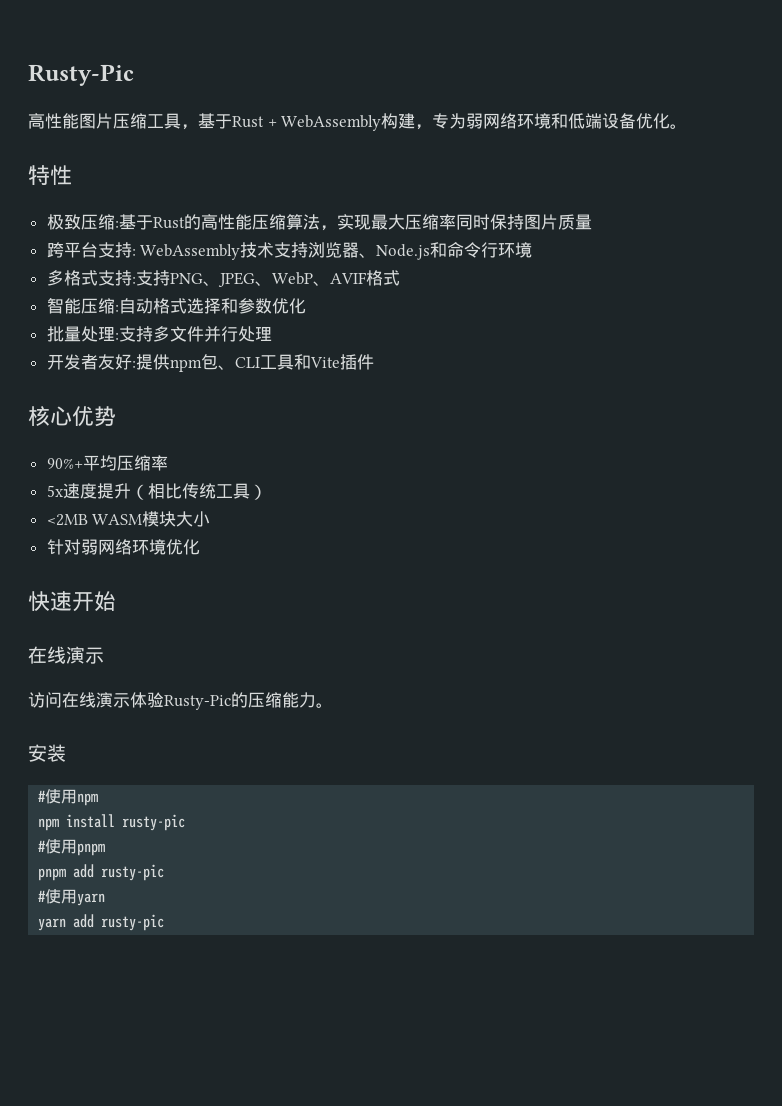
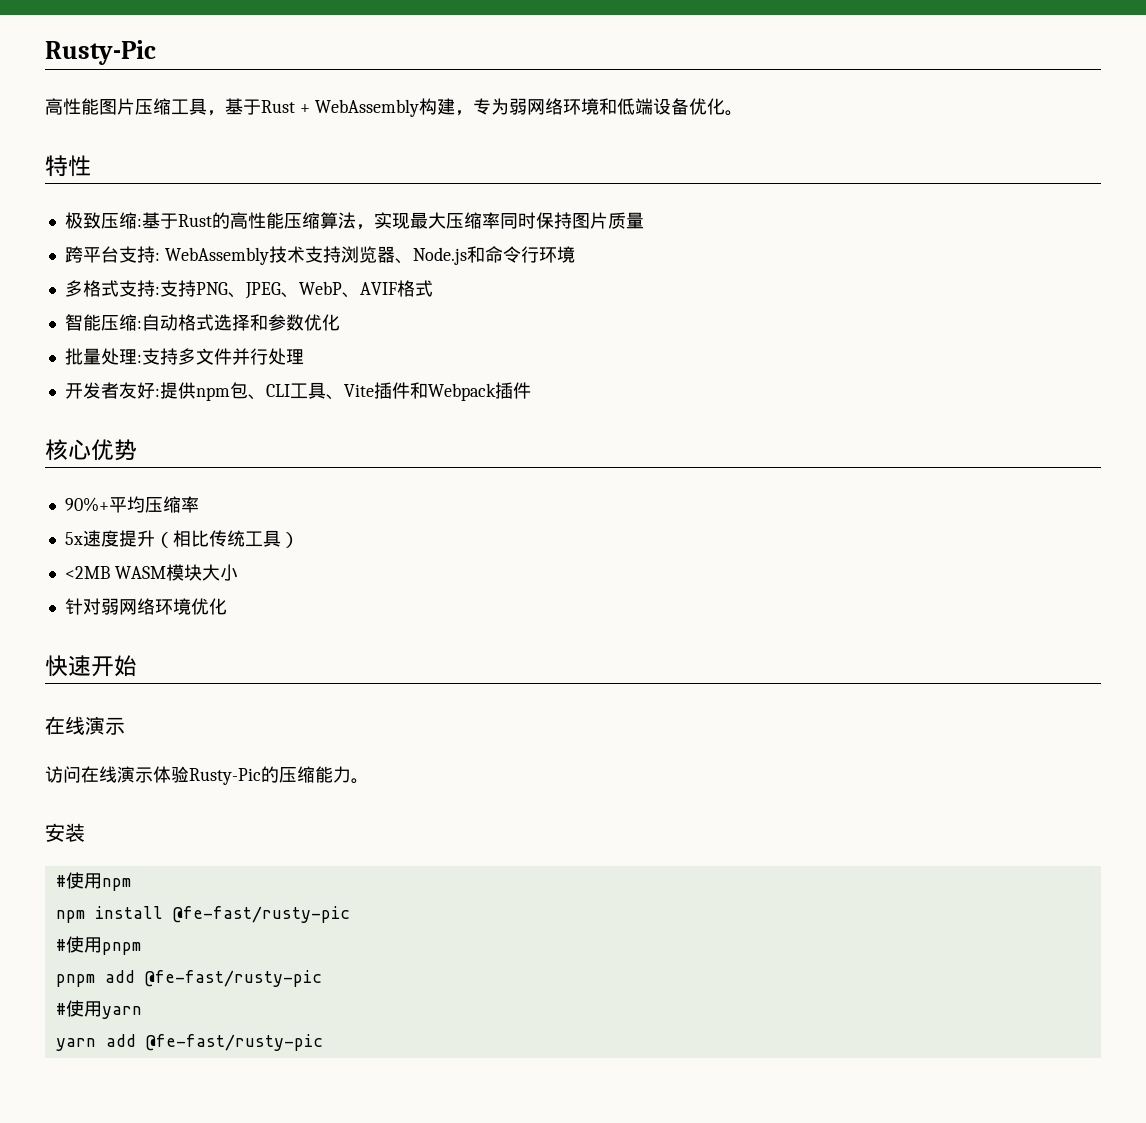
[293,354,340,370] 和Vite -> [325,382,496,401] 、Vite插件和Webpack
[122,814,186,831] rusty-pic -> [172,906,350,923] @fe-fast/rusty-pic
[101,864,165,881] rusty-pic -> [144,970,322,987] @fe-fast/rusty-pic
[101,914,165,931] rusty-pic -> [145,1034,323,1051] @fe-fast/rusty-pic

